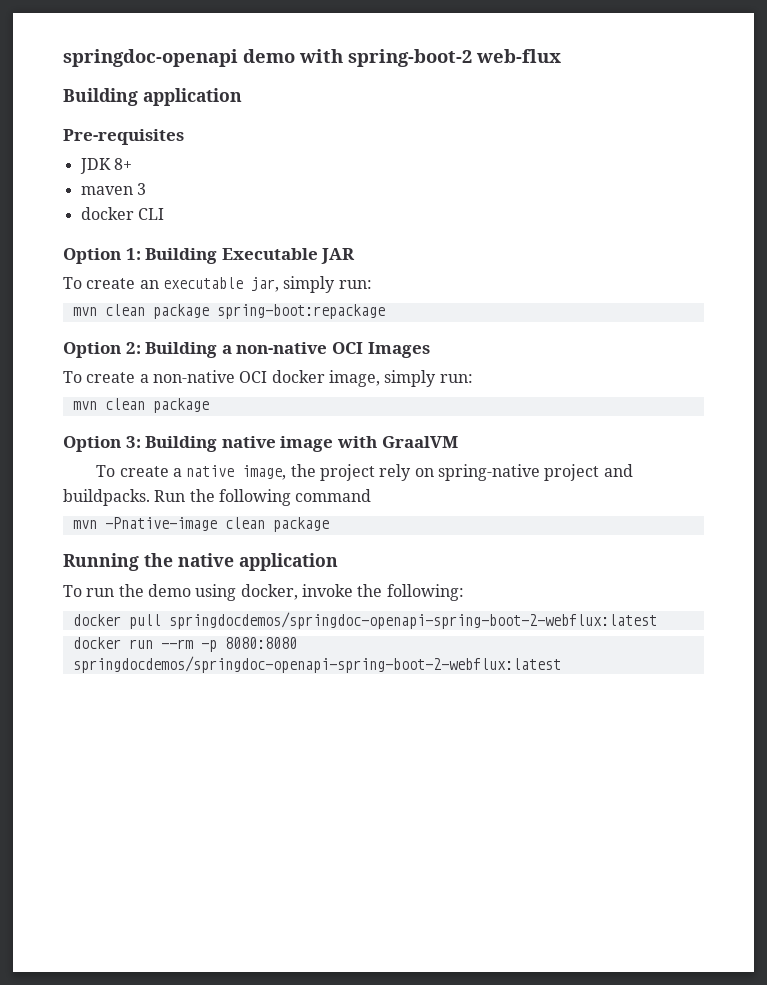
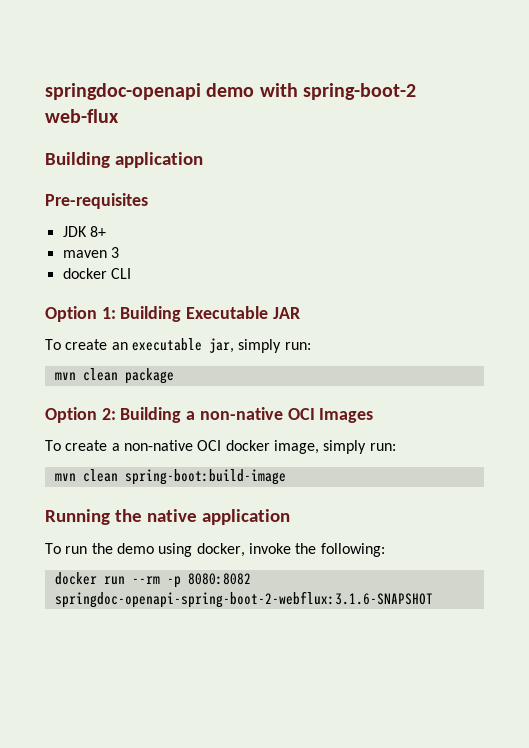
[216,304,385,319] spring-boot:repackage -> (174, 376) none
[152,398,209,413] [63,436,458,452] [96,464,633,481] [63,489,372,506] [72,517,329,532] package // Option 3: Building native image with GraalVM // To create a native image, the project rely on spring-native project and buildpacks. Run the following command // mvn -Pnative-image clean package -> [124,469,286,485] spring-boot:build-image
[72,612,657,629] // docker pull springdocdemos/springdoc-openapi-spring-boot-2-webflux:latest -> (385, 550) none
[224,637,297,649] [72,656,561,673] 8080:8080 springdocdemos/springdoc-openapi-spring-boot-2-webflux:latest -> [187,573,251,585] [54,591,433,608] 8080:8082 springdoc-openapi-spring-boot-2-webflux:3.1.6-SNAPSHOT

